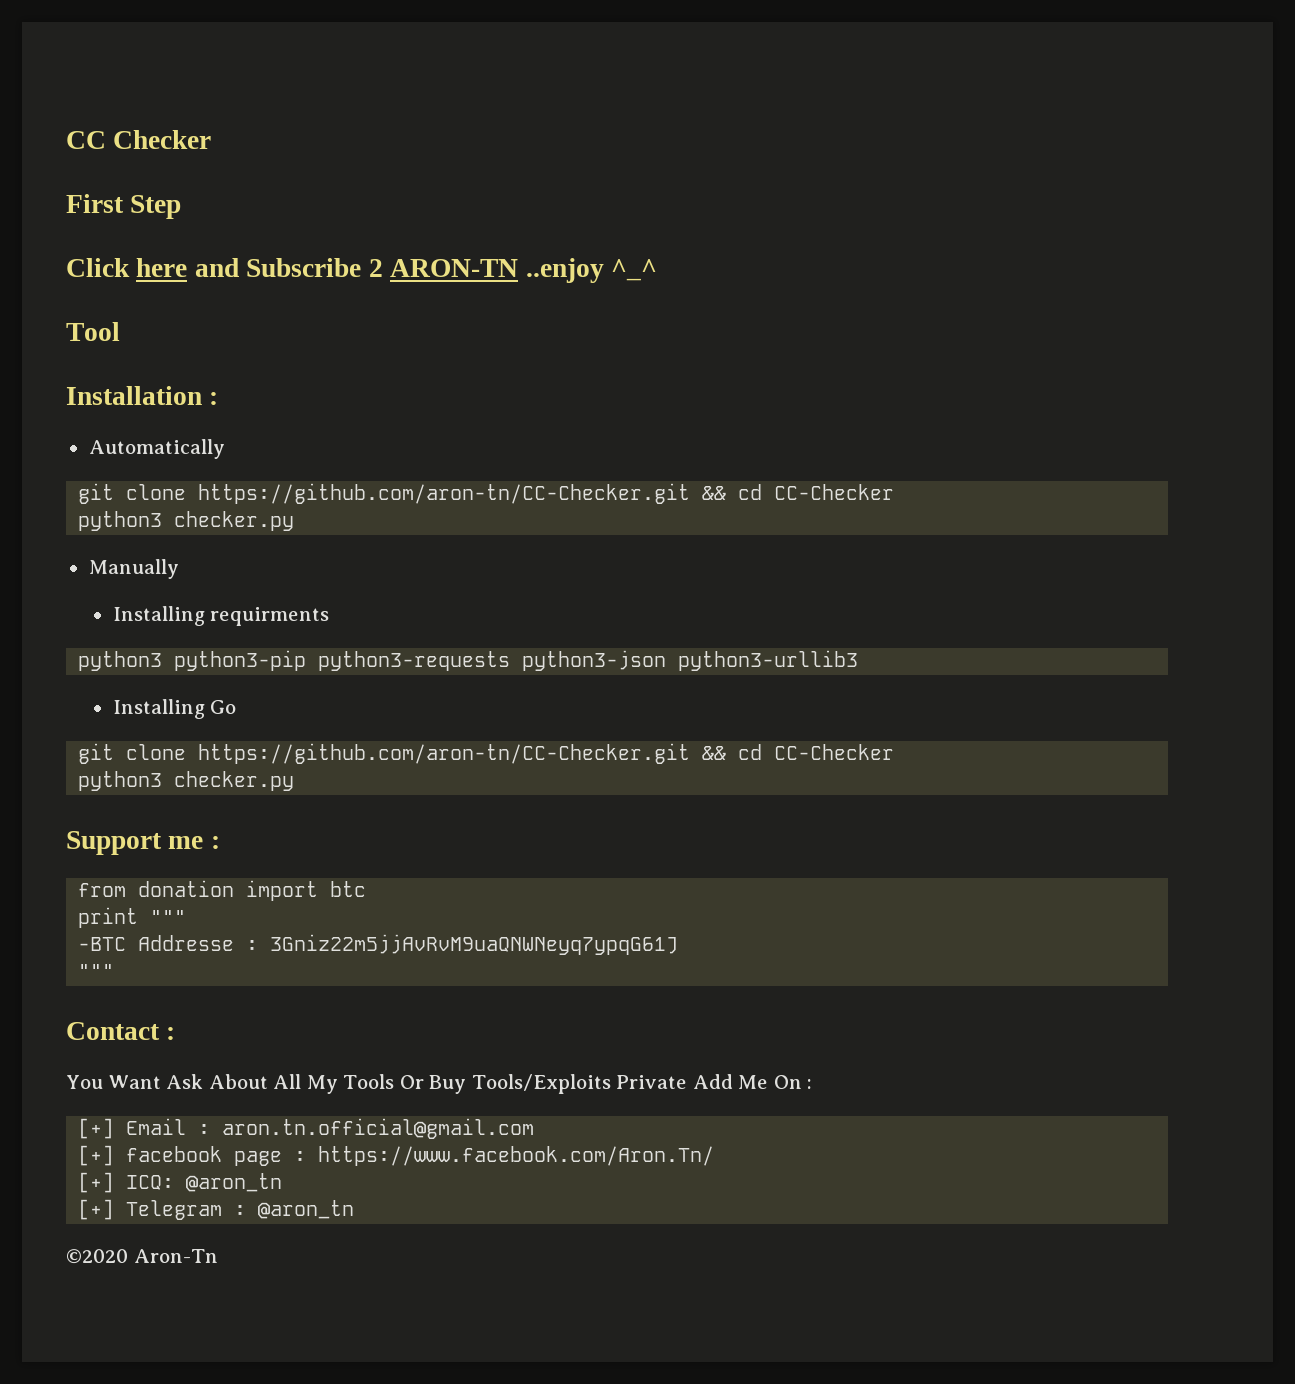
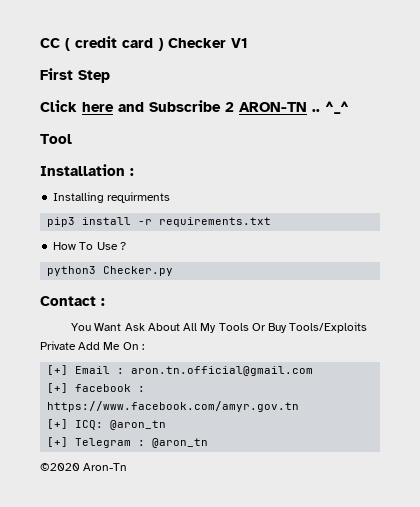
(106, 140) none -> [65,36,163,51] ( credit card )
(212, 139) none -> [231,38,248,48] V1
[525,258,604,283] ..enjoy -> [312,109,320,112] ..
[88,439,225,459] [78,483,895,504] [78,511,295,531] [88,559,179,579] [112,606,330,626] [78,650,859,671] [112,699,237,719] [78,743,895,764] [78,771,295,791] [66,831,220,855] [78,880,367,901] [78,907,187,928] [78,934,679,955] [78,964,115,978] Automatically // git clone https://github.com/aron-tn/CC-Checker.git && cd CC-Checker // python3 checker.py // Manually // Installing requirments // python3 python3-pip python3-requests python3-json python3-urllib3 // Installing Go // git clone https://github.com/aron-tn/CC-Checker.git && cd CC-Checker // python3 checker.py // Support me : // from donation import btc // print """ // -BTC Addresse : 3Gniz22m5jjAvRvM9uaQNWNeyq7ypqG61J // """ -> [53,192,171,203] [47,217,272,227] [53,242,126,250] [47,266,174,276] Installing requirments // pip3 install -r requirements.txt // How To Use ? // python3 Checker.py
[234,1146,715,1166] page : https://www.facebook.com/Aron.Tn/ -> [138,386,146,392] [47,401,300,412] : https://www.facebook.com/amyr.gov.tn

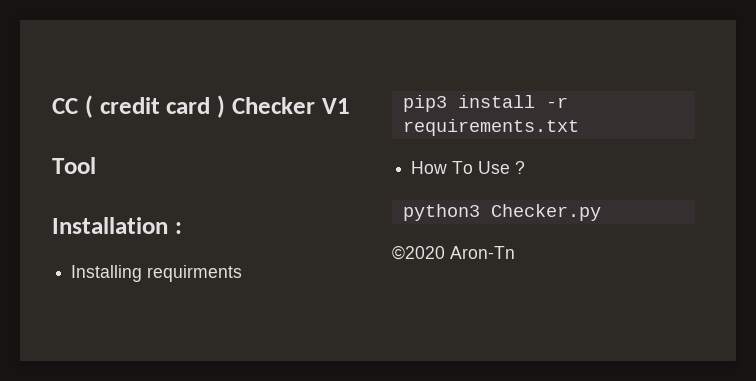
[40,68,110,83] [40,100,349,114] // First Step // Click here and Subscribe 2 ARON-TN .. ^_^ -> (350, 106) none
[40,296,105,306] [71,322,368,333] [40,341,144,350] [47,365,314,376] [47,383,146,393] [47,401,300,412] [47,419,167,430] [47,437,209,448] // Contact : // You Want Ask About All My Tools Or Buy Tools/Exploits Private Add Me On : // [+] Email : aron.tn.official@gmail.com // [+] facebook : https://www.facebook.com/amyr.gov.tn // [+] ICQ: @aron_tn // [+] Telegram : @aron_tn -> (601, 212) none

